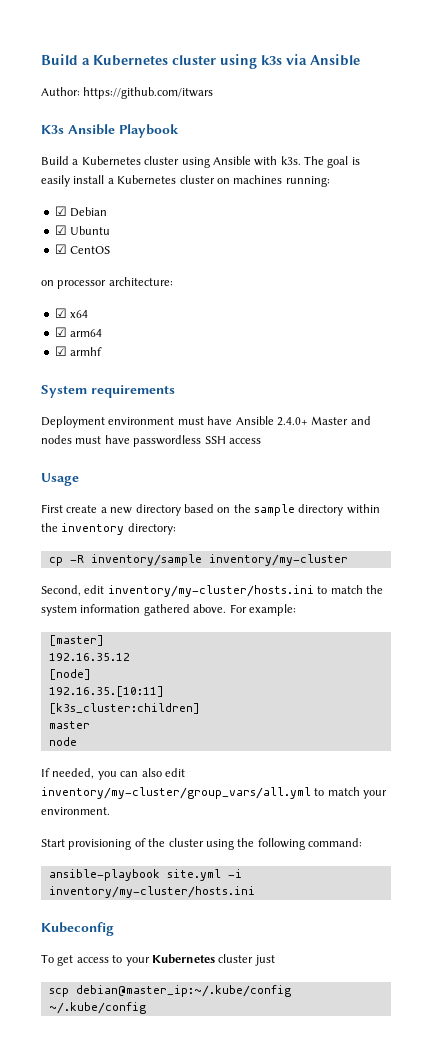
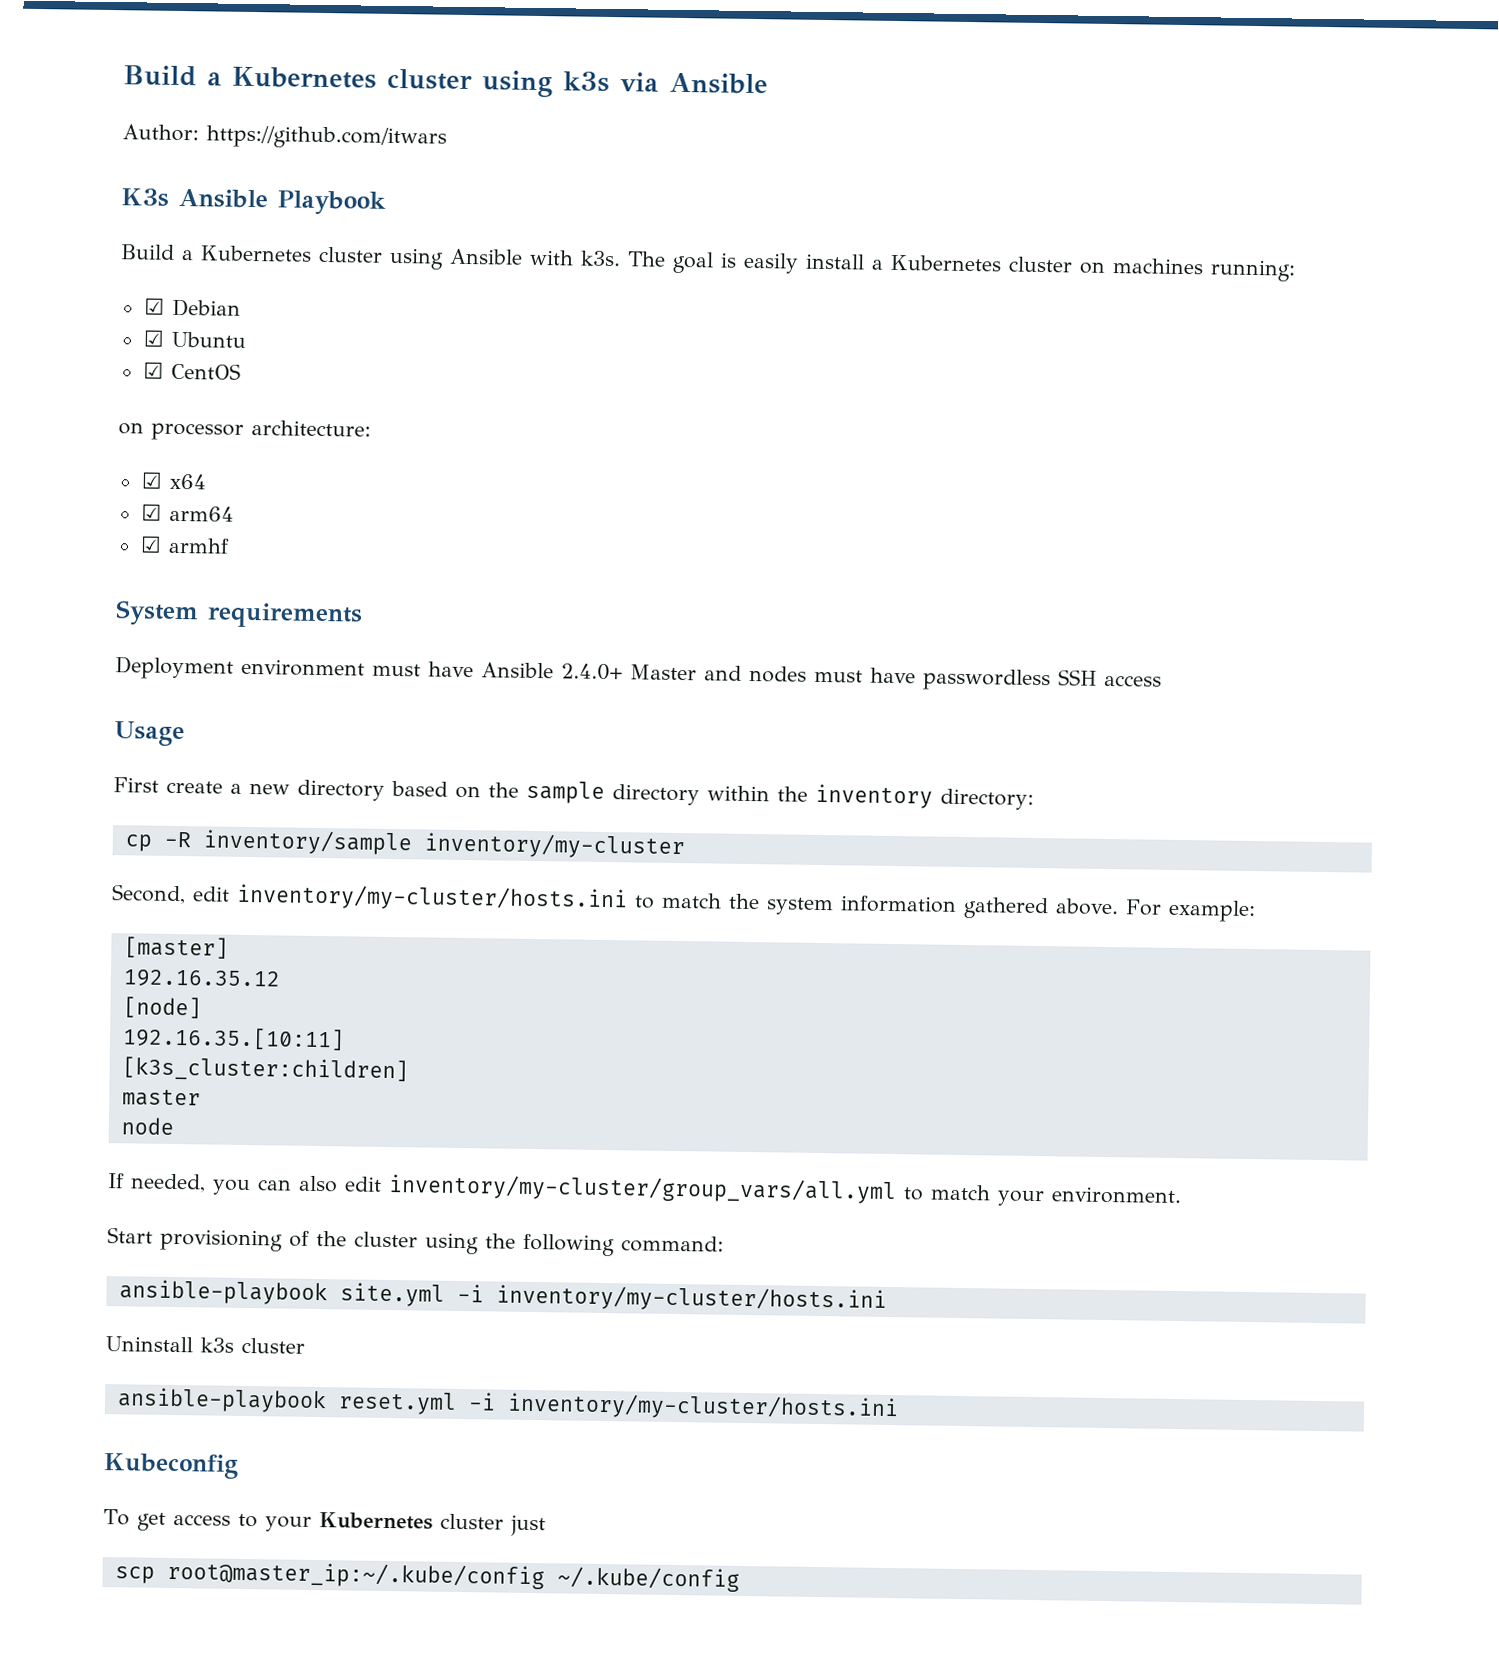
(255, 892) none -> [105,1336,305,1354] [116,1387,899,1422] // Uninstall k3s cluster // ansible-playbook reset.yml -i inventory/my-cluster/hosts.ini
[75,985,291,997] debian@master_ip:~/.kube/config -> [166,1560,545,1590] root@master_ip:~/.kube/config

